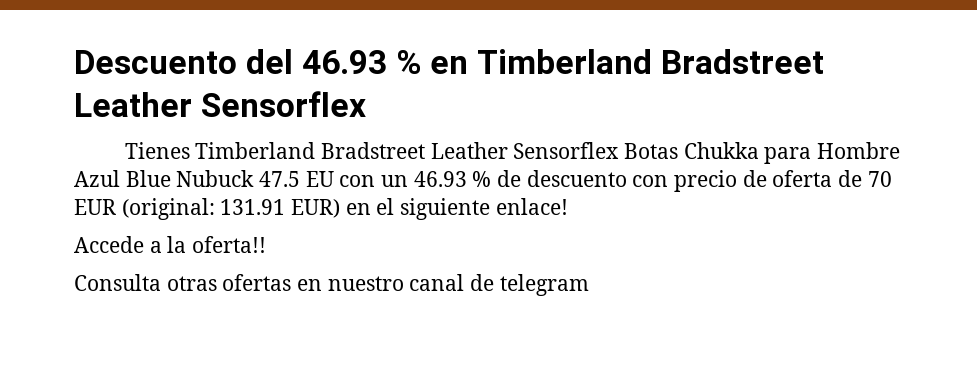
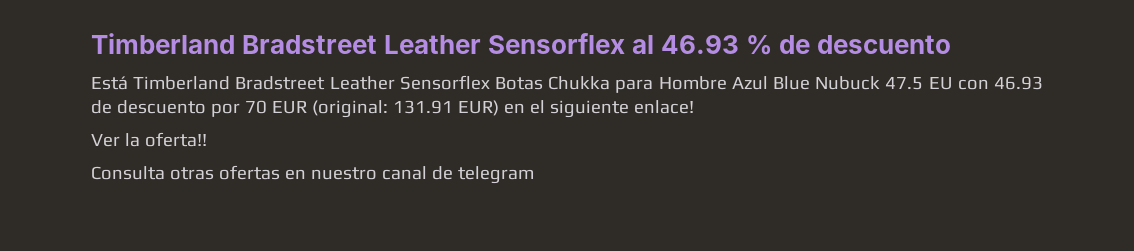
[74,49,825,74] [74,91,367,117] [124,142,190,159] Descuento del 46.93 % en Timberland Bradstreet Leather Sensorflex // Tienes -> [91,33,952,55] [91,76,128,90] Timberland Bradstreet Leather Sensorflex al 46.93 % de descuento // Está
[381,170,863,192] un 46.93 % de descuento con precio de oferta de -> [994,76,1044,90] [91,100,240,117] 46.93 de descuento por
[74,236,162,253] Accede a -> [91,134,120,147] Ver

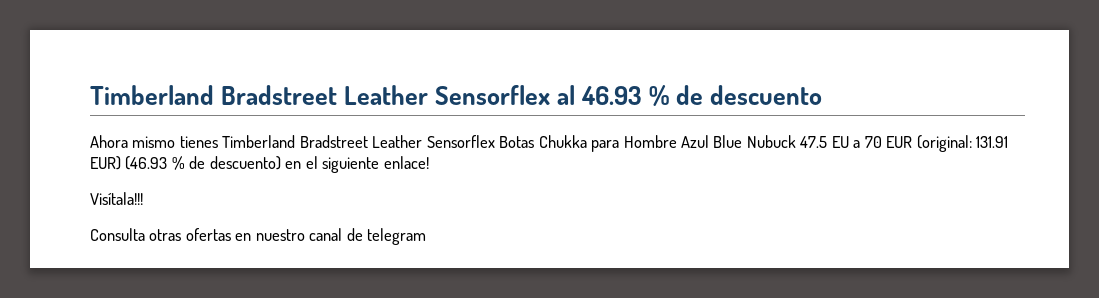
[91,76,128,90] Está -> [90,135,218,148] Ahora mismo tienes
[957,76,1044,90] [91,100,240,117] con 46.93 de descuento por -> [853,140,861,148] a
(499, 108) none -> [125,156,281,170] (46.93 % de descuento)
[91,132,207,147] Ver la oferta!! -> [90,192,143,205] Visítala!!!

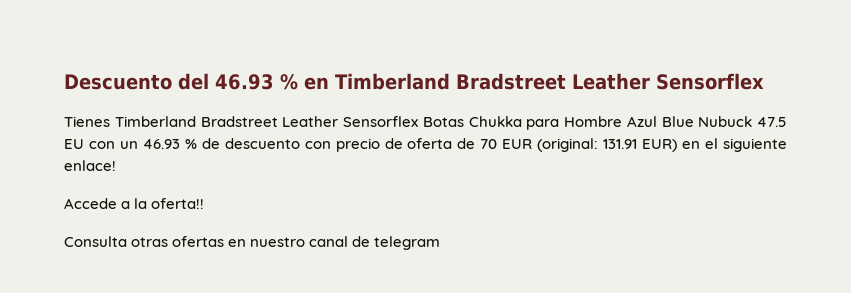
[90,85,823,106] [90,135,218,148] Timberland Bradstreet Leather Sensorflex al 46.93 % de descuento // Ahora mismo tienes -> [64,73,764,90] [64,116,110,127] Descuento del 46.93 % en Timberland Bradstreet Leather Sensorflex // Tienes
[853,140,861,148] a -> [88,138,476,152] con un 46.93 % de descuento con precio de oferta de
[125,156,281,170] (46.93 % de descuento) -> (678, 145) none
[90,192,143,205] Visítala!!! -> [64,198,205,209] Accede a la oferta!!

